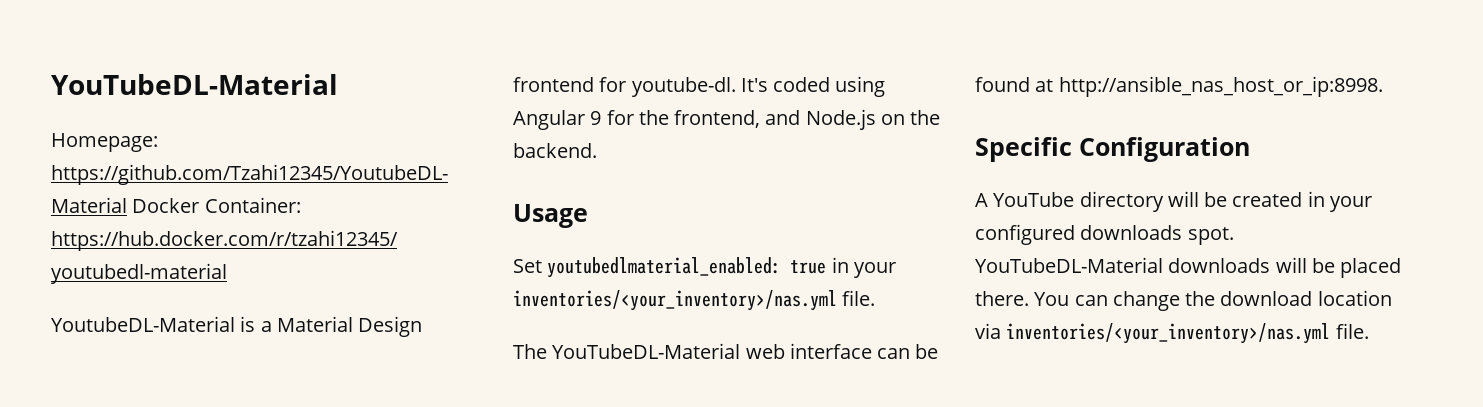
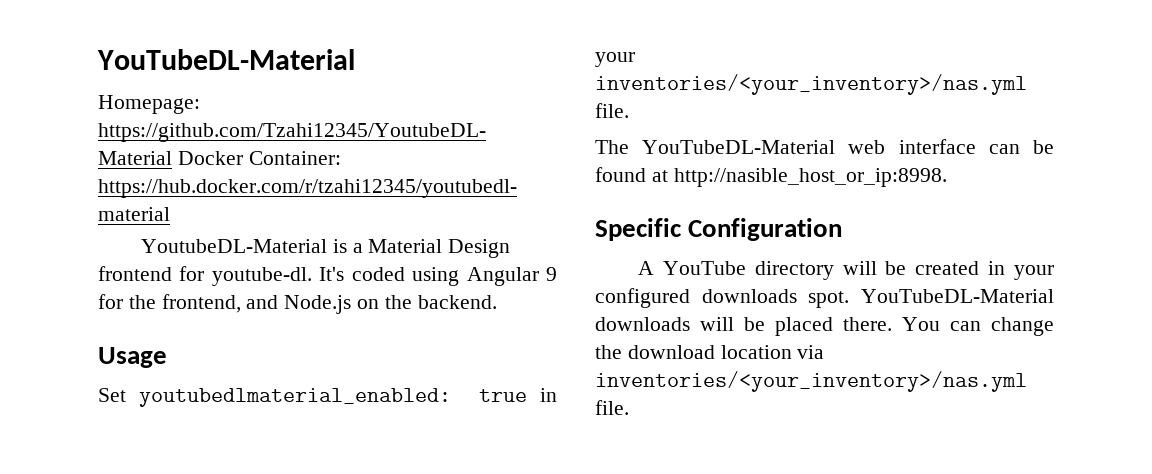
[1058,76,1383,97] http://ansible_nas_host_or_ip:8998. -> [673,168,947,187] http://nasible_host_or_ip:8998.

